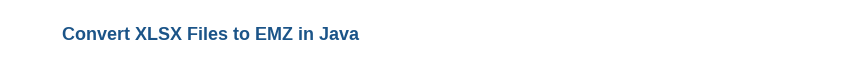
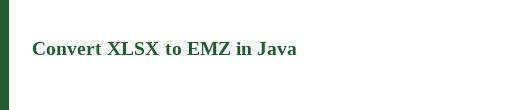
[187,27,228,40] Files -> (160, 48) none

